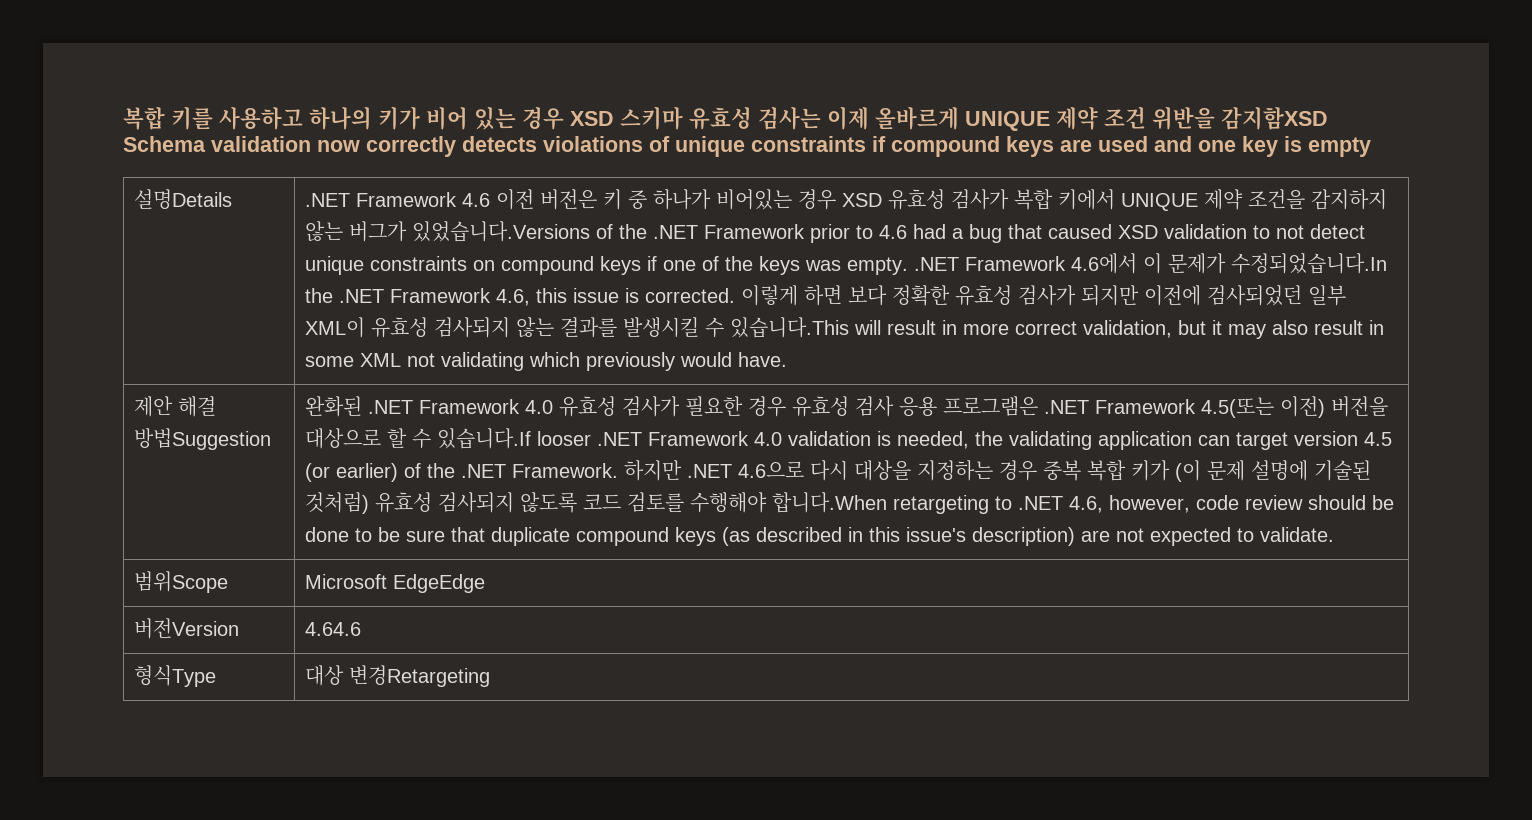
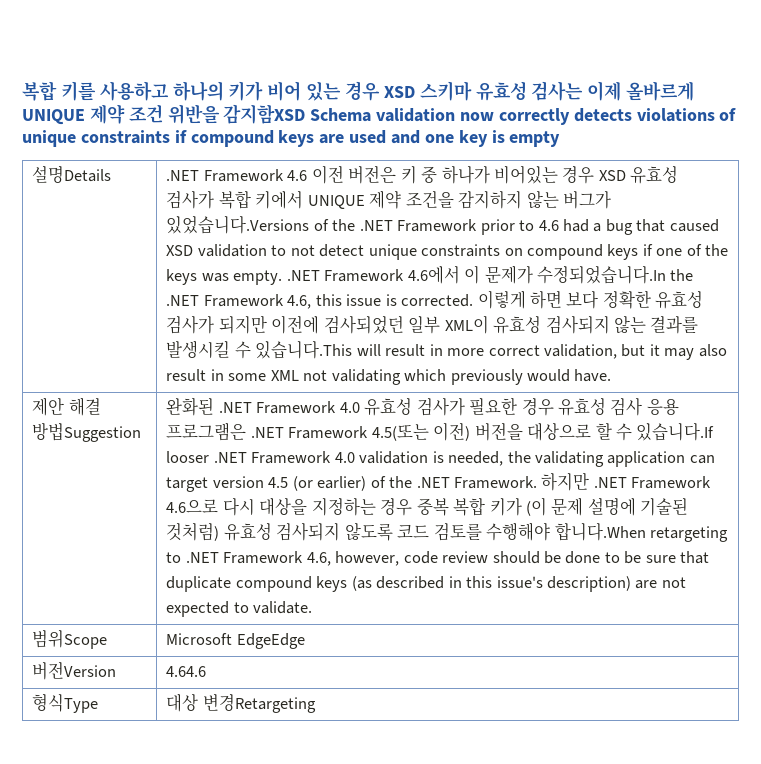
(733, 471) none -> [631,476,712,489] Framework
(1064, 503) none -> [223,551,304,564] Framework

